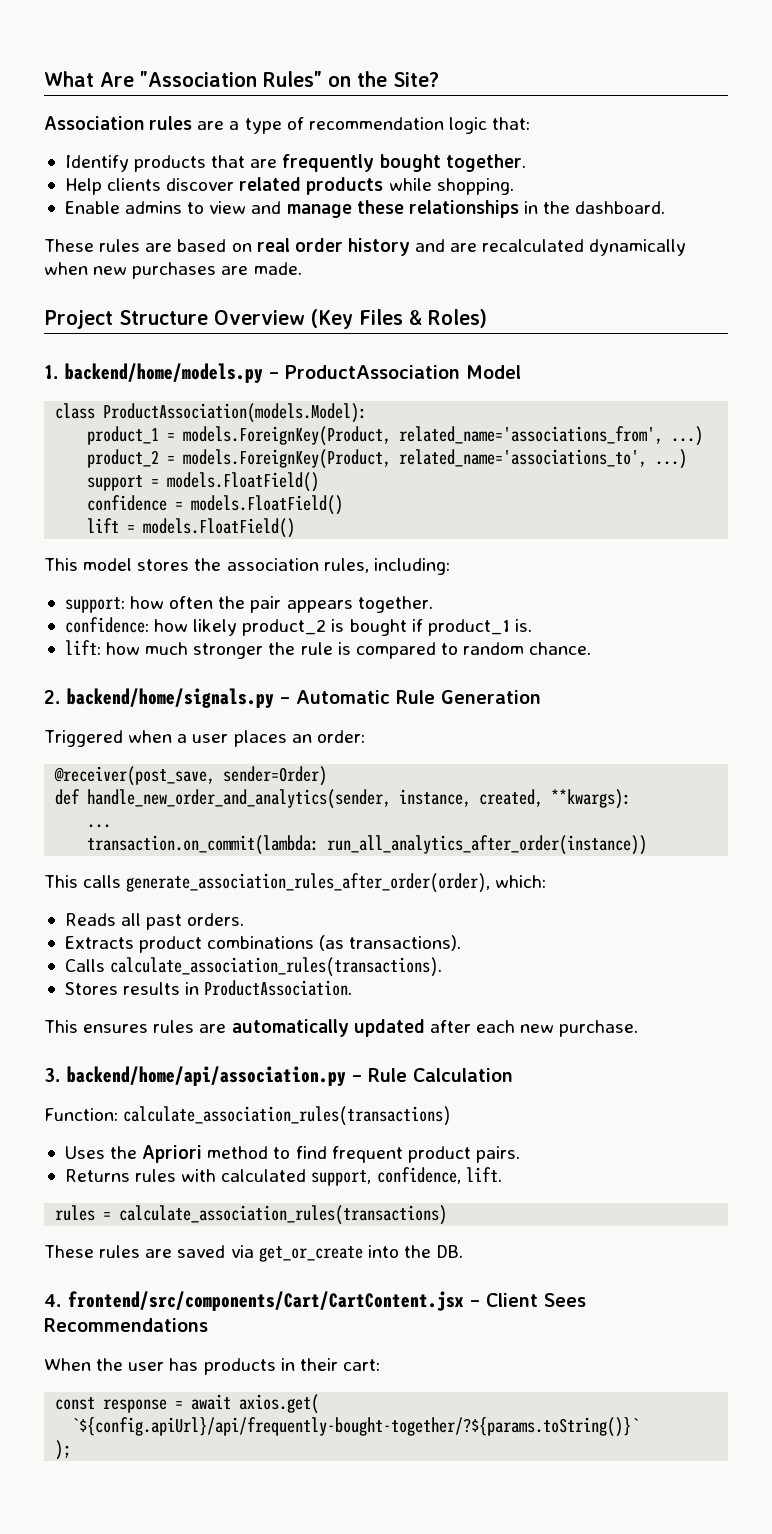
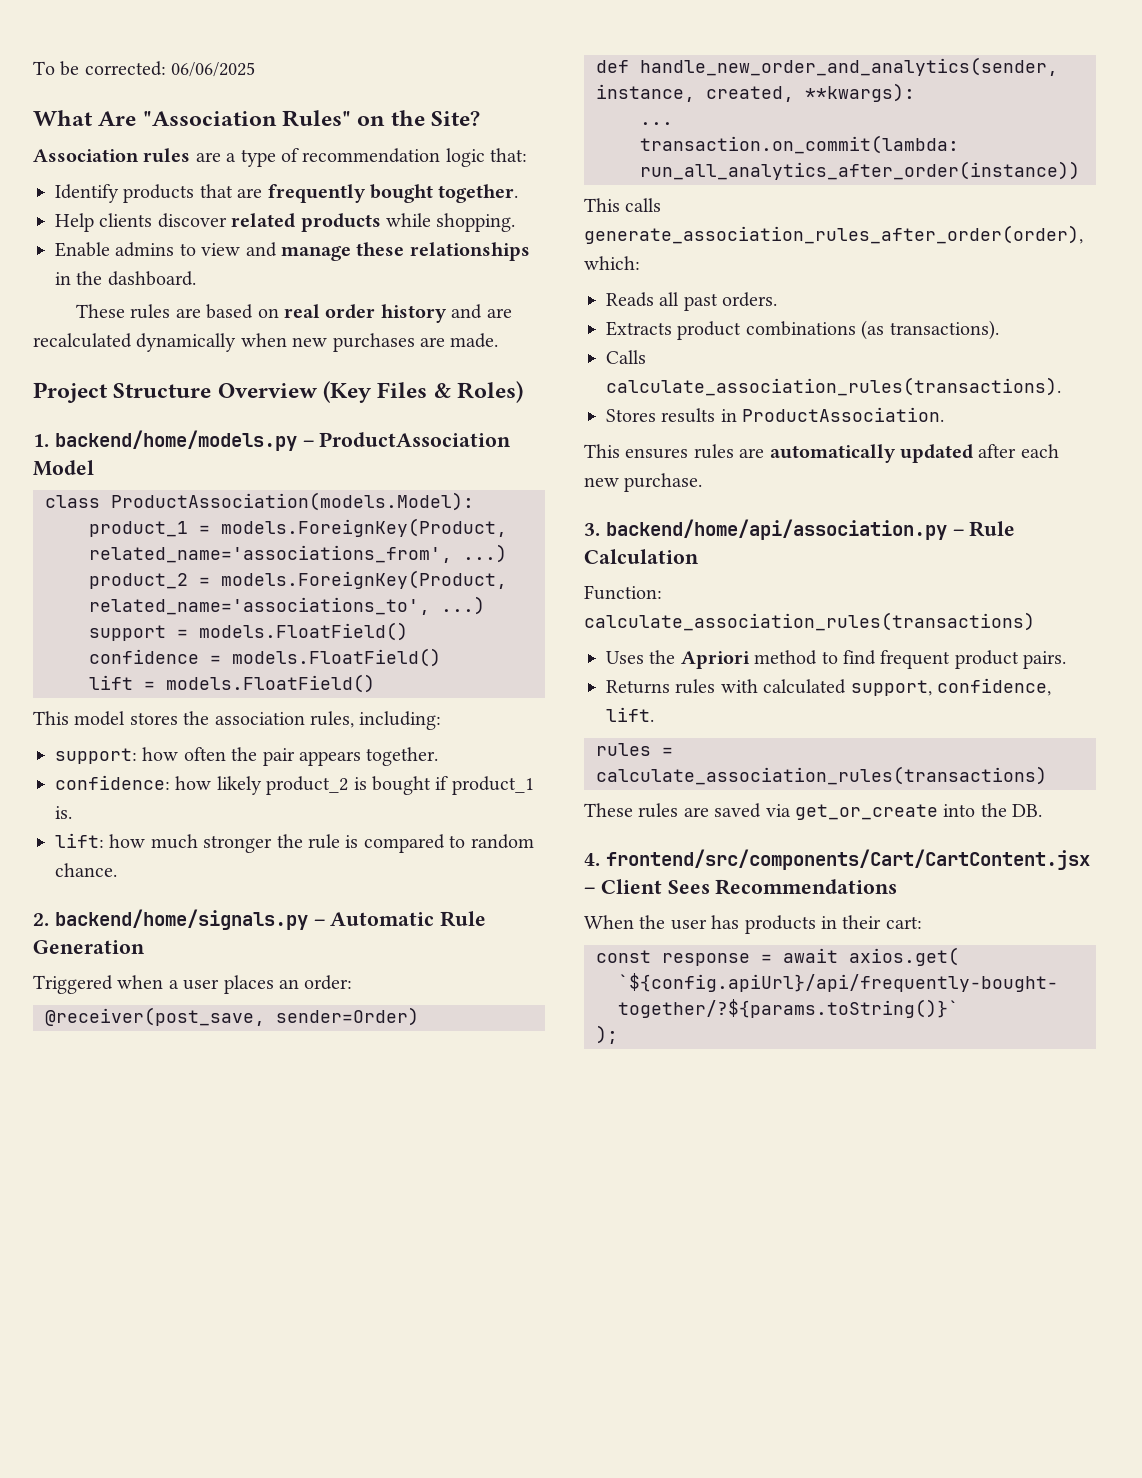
(44, 79) none -> [33,61,256,77] To be corrected: 06/06/2025 //

